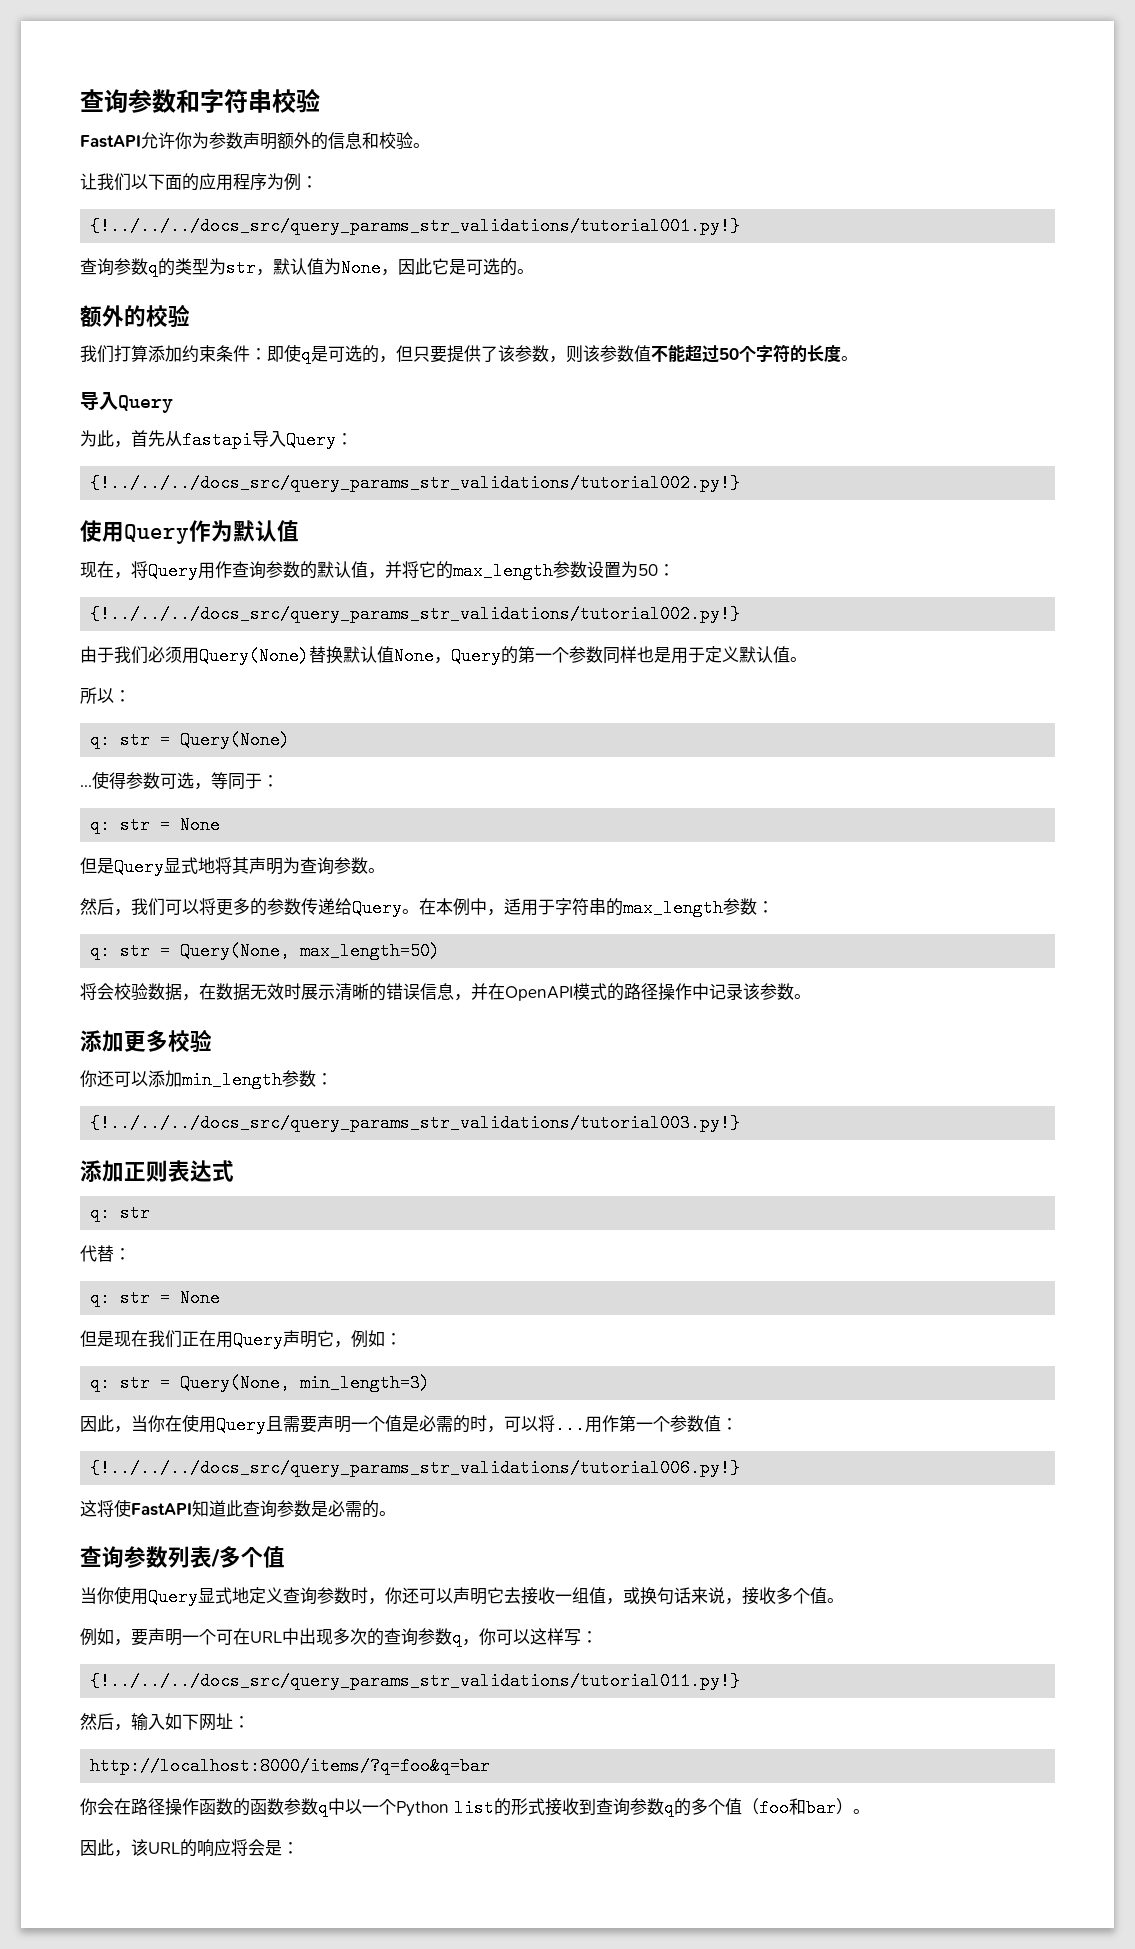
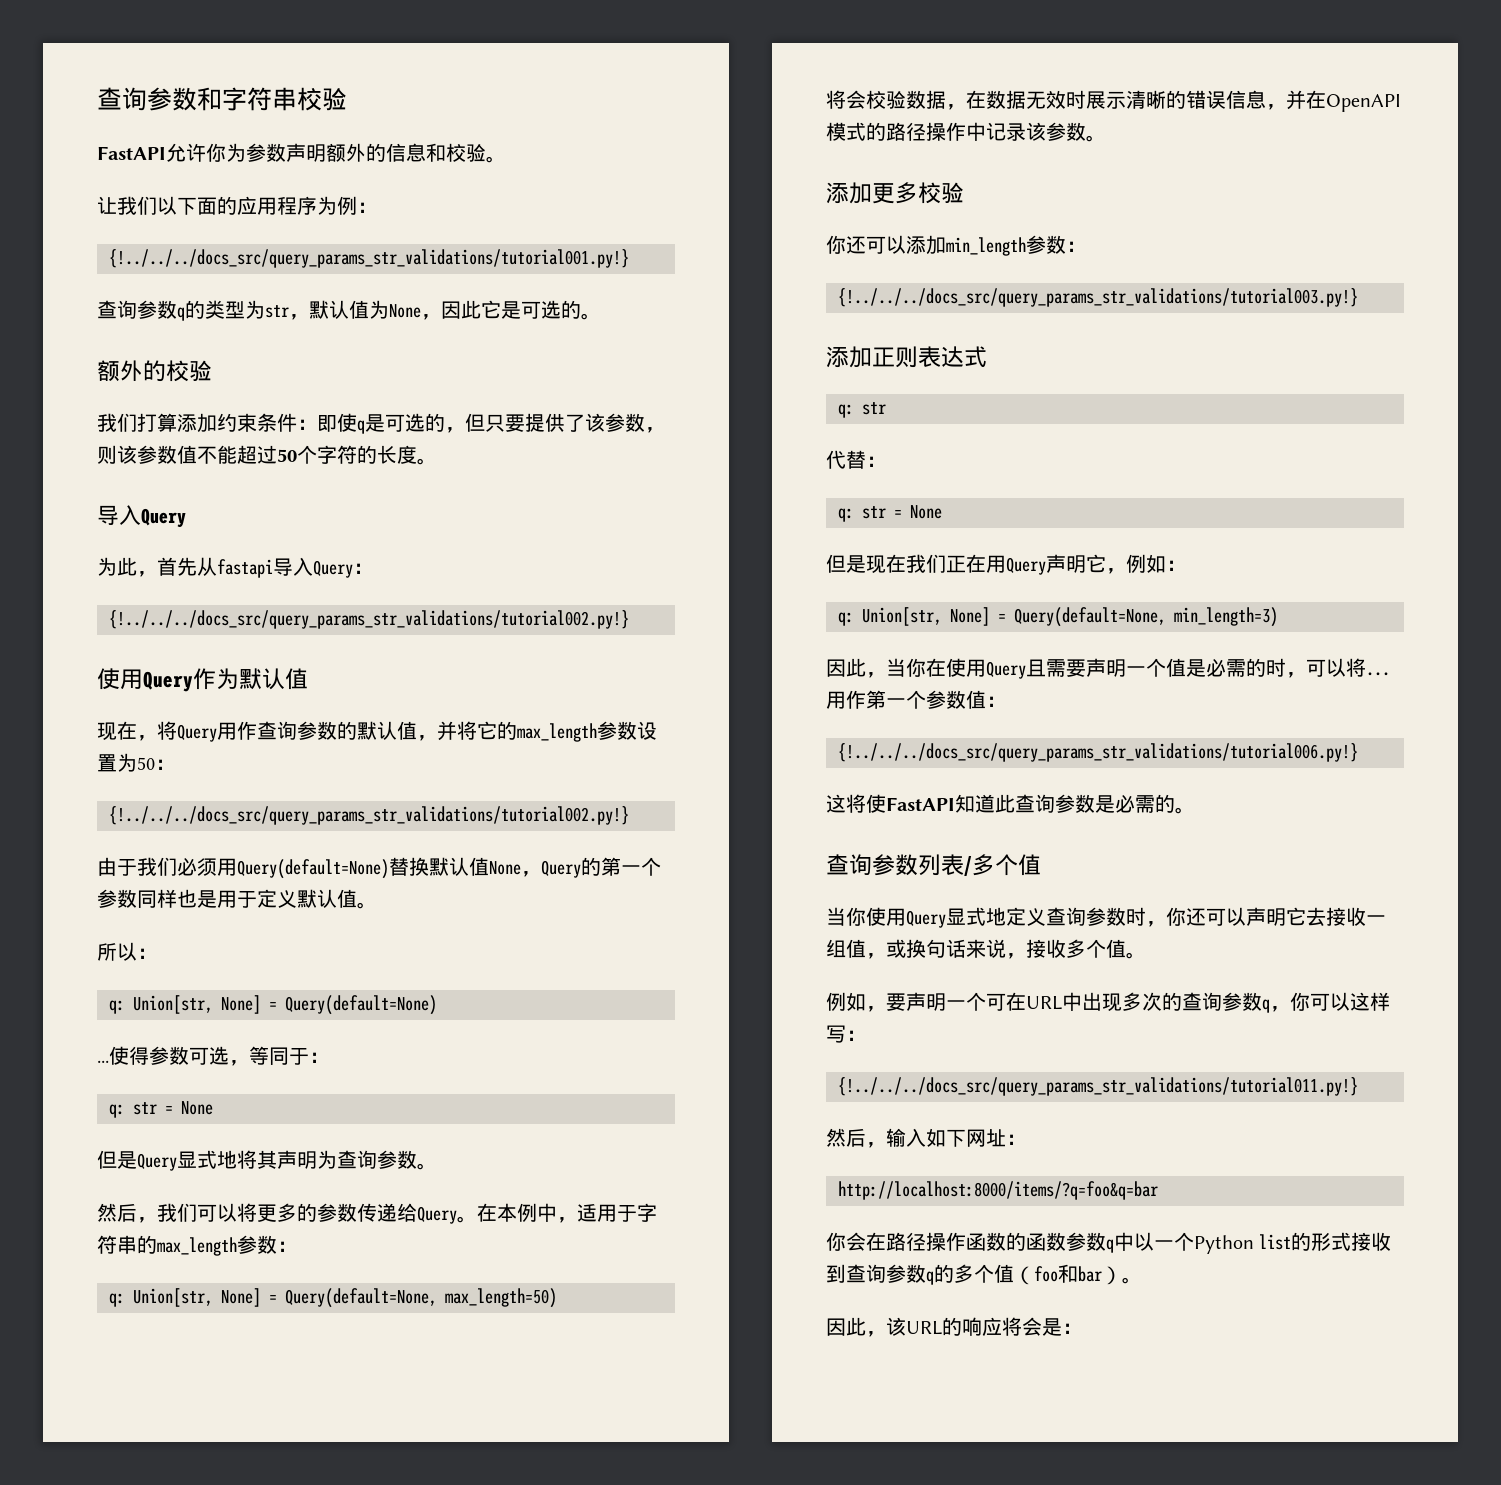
[199,647,309,665] Query(None) -> [237,859,389,879] Query(default=None)
[120,731,291,749] str = Query(None) -> [133,995,437,1015] Union[str, None] = Query(default=None)
[120,942,291,960] str = Query(None, -> [133,1288,437,1308] Union[str, None] = Query(default=None,
[120,1374,291,1392] str = Query(None, -> [862,607,1166,627] Union[str, None] = Query(default=None,

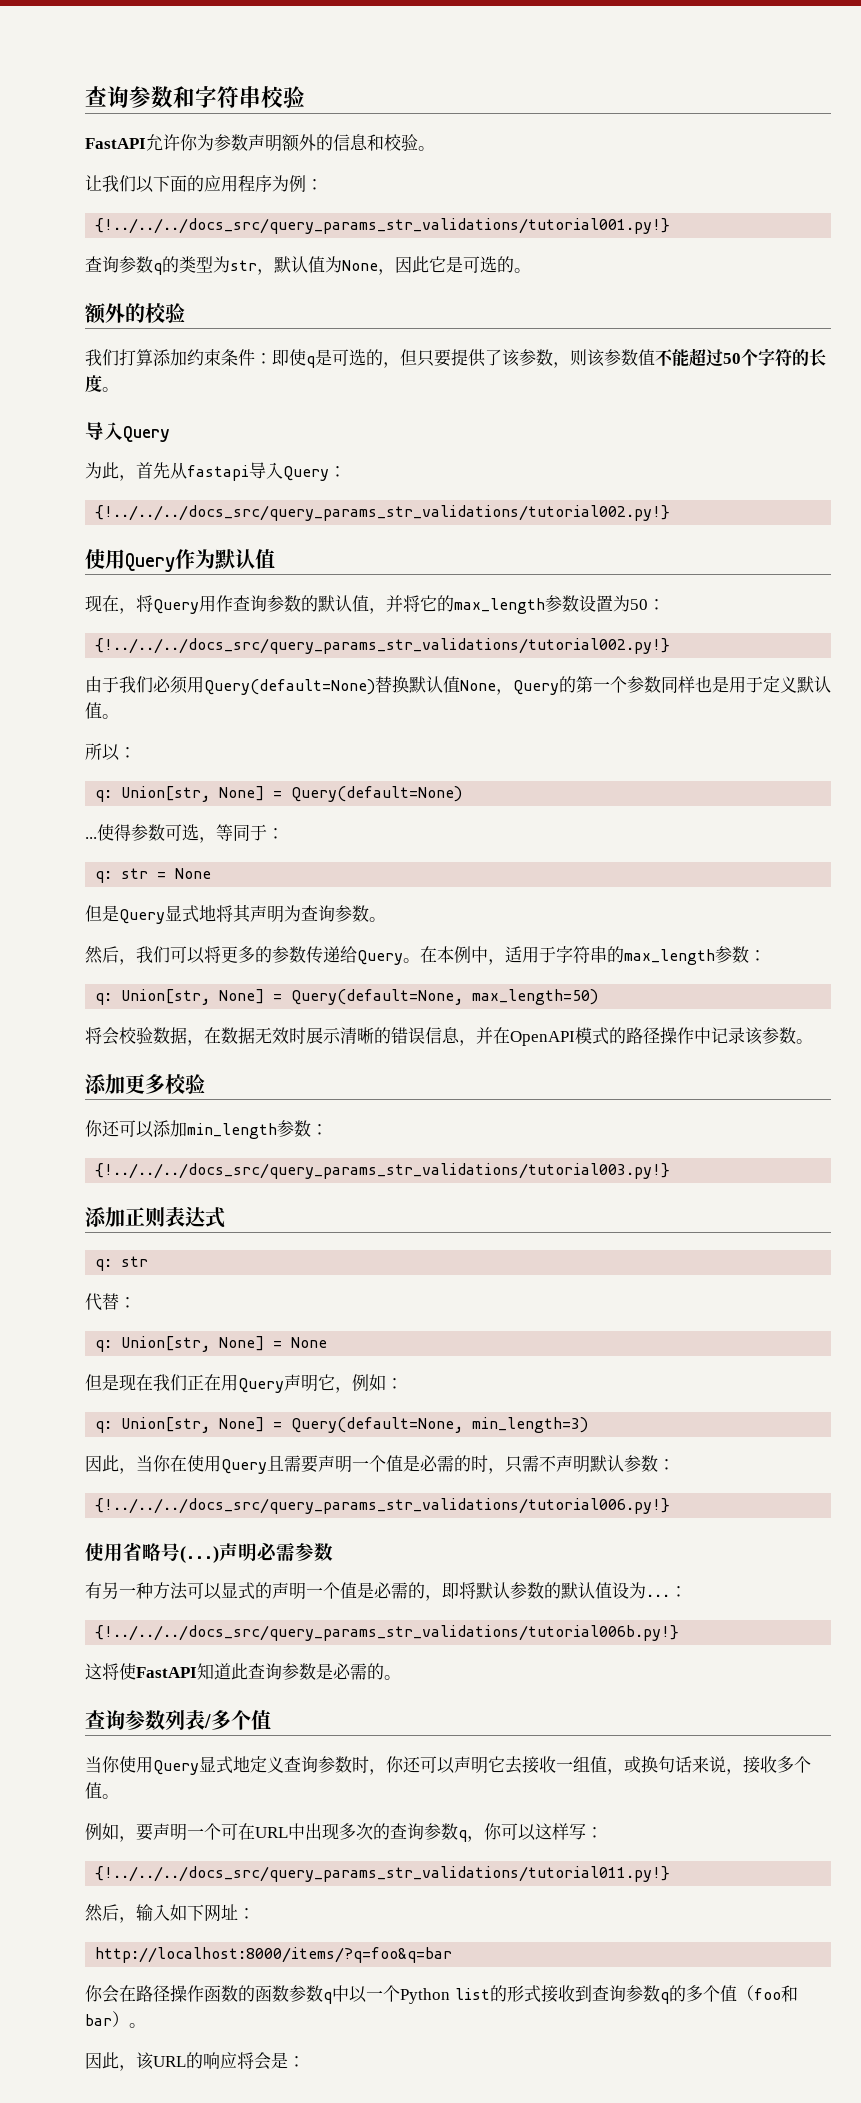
[862,506,886,519] str -> [121,1336,265,1352] Union[str, None]
[1306,658,1390,677] [826,690,1006,709] [838,743,1358,762] 可以将...用作第一个参数值： // {!../../../docs_src/query_params_str_validations/tutorial006.py!} -> [505,1455,675,1473] [95,1498,671,1514] [85,1542,333,1563] [85,1582,687,1601] [95,1625,680,1641] 只需不声明默认参数： // {!../../../docs_src/query_params_str_validations/tutorial006.py!} // 使用省略号(...)声明必需参数 // 有另一种方法可以显式的声明一个值是必需的，即将默认参数的默认值设为...： // {!../../../docs_src/query_params_str_validations/tutorial006b.py!}

